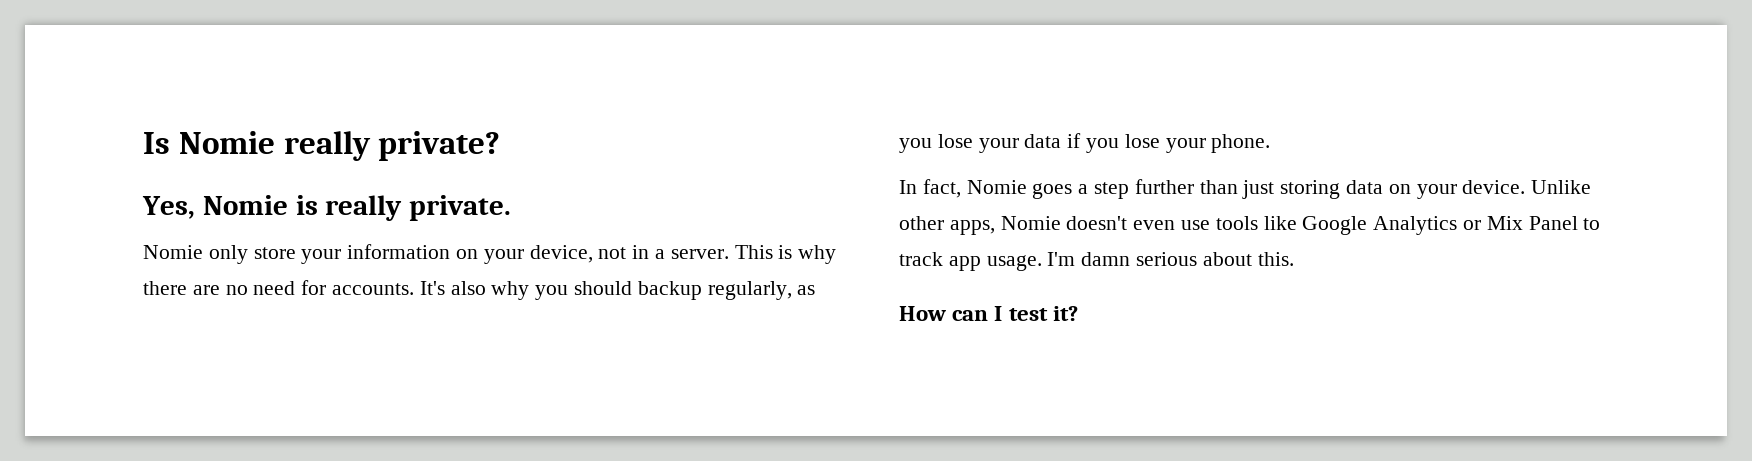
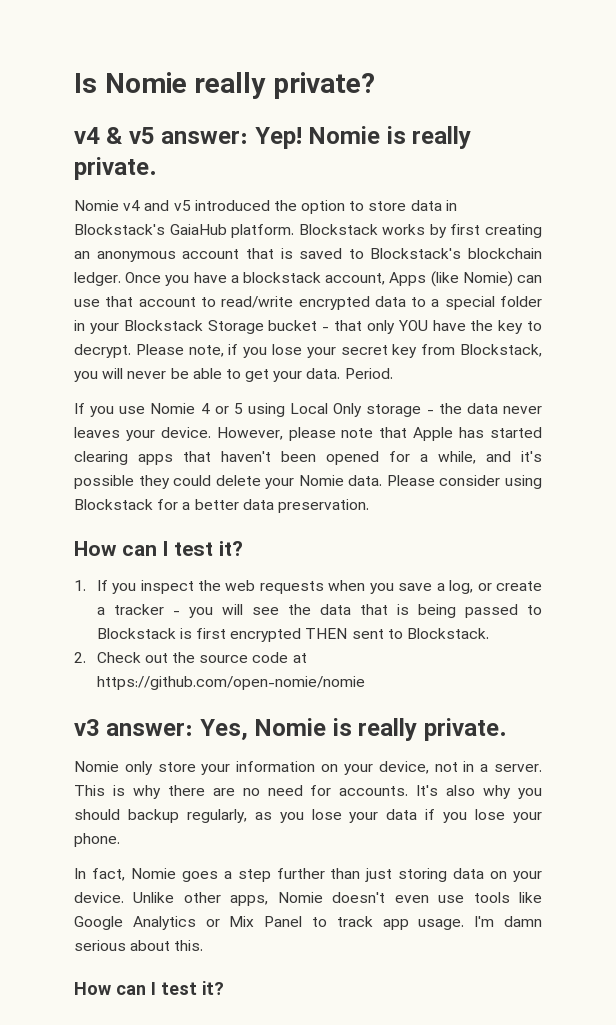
(501, 146) none -> [74,126,472,149] [74,157,157,180] [74,200,457,214] [74,224,542,238] [74,248,542,262] [74,271,542,287] [74,296,542,310] [74,320,542,334] [74,344,543,358] [74,368,393,382] [74,403,543,417] [74,427,543,441] [74,451,542,465] [74,475,542,489] [74,499,369,513] [74,541,243,556] [74,580,542,594] [96,604,542,618] [96,628,490,642] [74,652,307,663] [96,676,365,690] [74,719,194,736] v4 & v5 answer: Yep! Nomie is really private. // Nomie v4 and v5 introduced the option to store data in Blockstack's GaiaHub platform. Blockstack works by first creating an anonymous account that is saved to Blockstack's blockchain ledger. Once you have a blockstack account, Apps (like Nomie) can use that account to read/write encrypted data to a special folder in your Blockstack Storage bucket - that only YOU have the key to decrypt. Please note, if you lose your secret key from Blockstack, you will never be able to get your data. Period. // If you use Nomie 4 or 5 using Local Only storage - the data never leaves your device. However, please note that Apple has started clearing apps that haven't been opened for a while, and it's possible they could delete your Nomie data. Please consider using Blockstack for a better data preservation. // How can I test it? // 1. If you inspect the web requests when you save a log, or create a tracker - you will see the data that is being passed to Blockstack is first encrypted THEN sent to Blockstack. // 2. Check out the source code at https://github.com/open-nomie/nomie // v3 answer:

